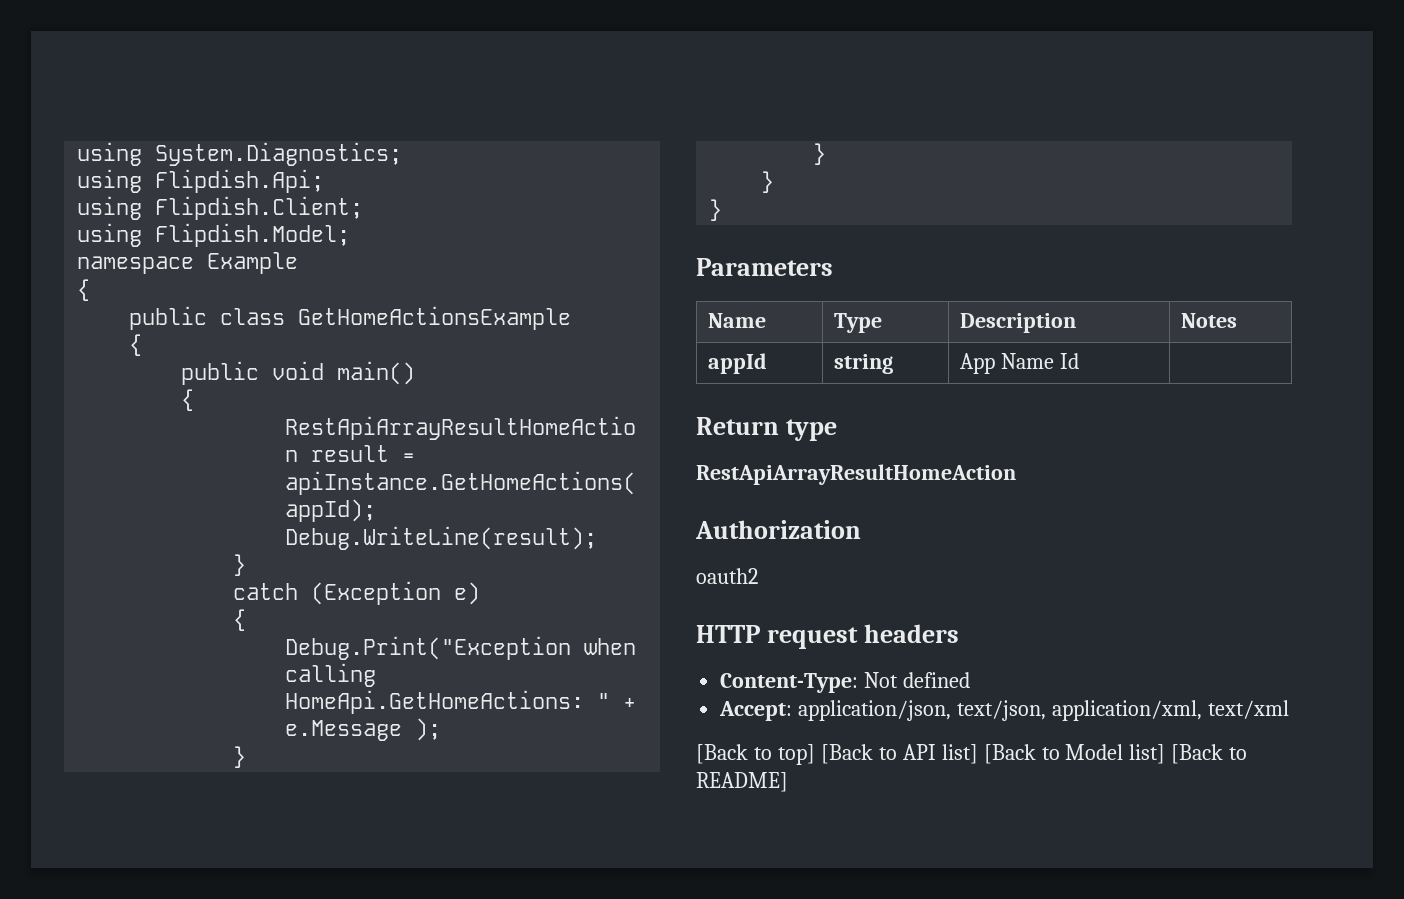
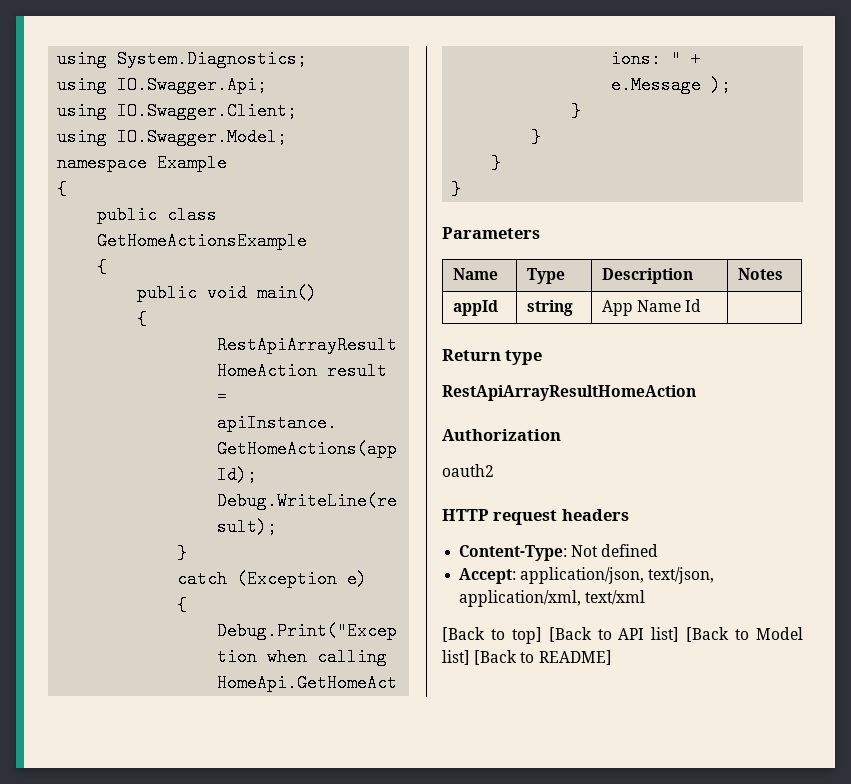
[155,169,325,193] [77,196,364,220] [77,223,351,247] Flipdish.Api; // using Flipdish.Client; // using Flipdish.Model; -> [117,76,268,94] [57,102,298,120] [57,128,288,146] IO.Swagger.Api; // using IO.Swagger.Client; // using IO.Swagger.Model;

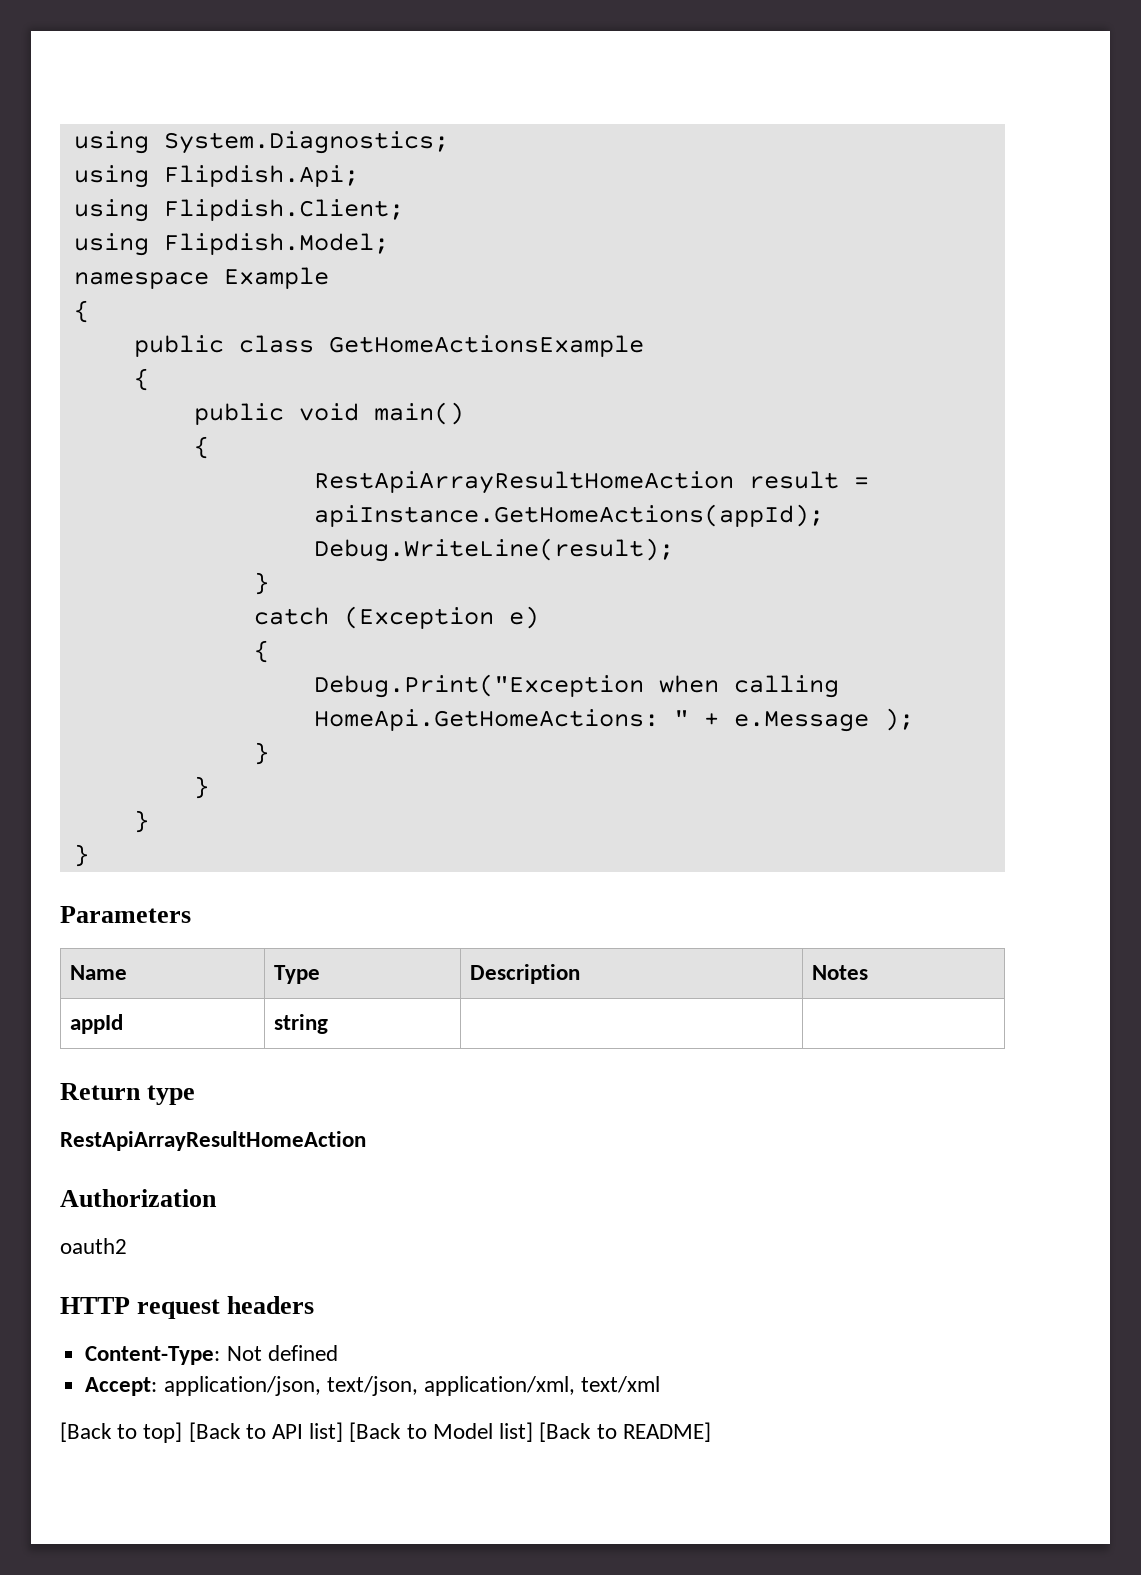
[117,76,268,94] [57,102,298,120] [57,128,288,146] IO.Swagger.Api; // using IO.Swagger.Client; // using IO.Swagger.Model; -> [163,165,359,187] [73,199,404,222] [73,233,389,256] Flipdish.Api; // using Flipdish.Client; // using Flipdish.Model;
[601,299,701,316] App Name Id -> (329, 1024) none

